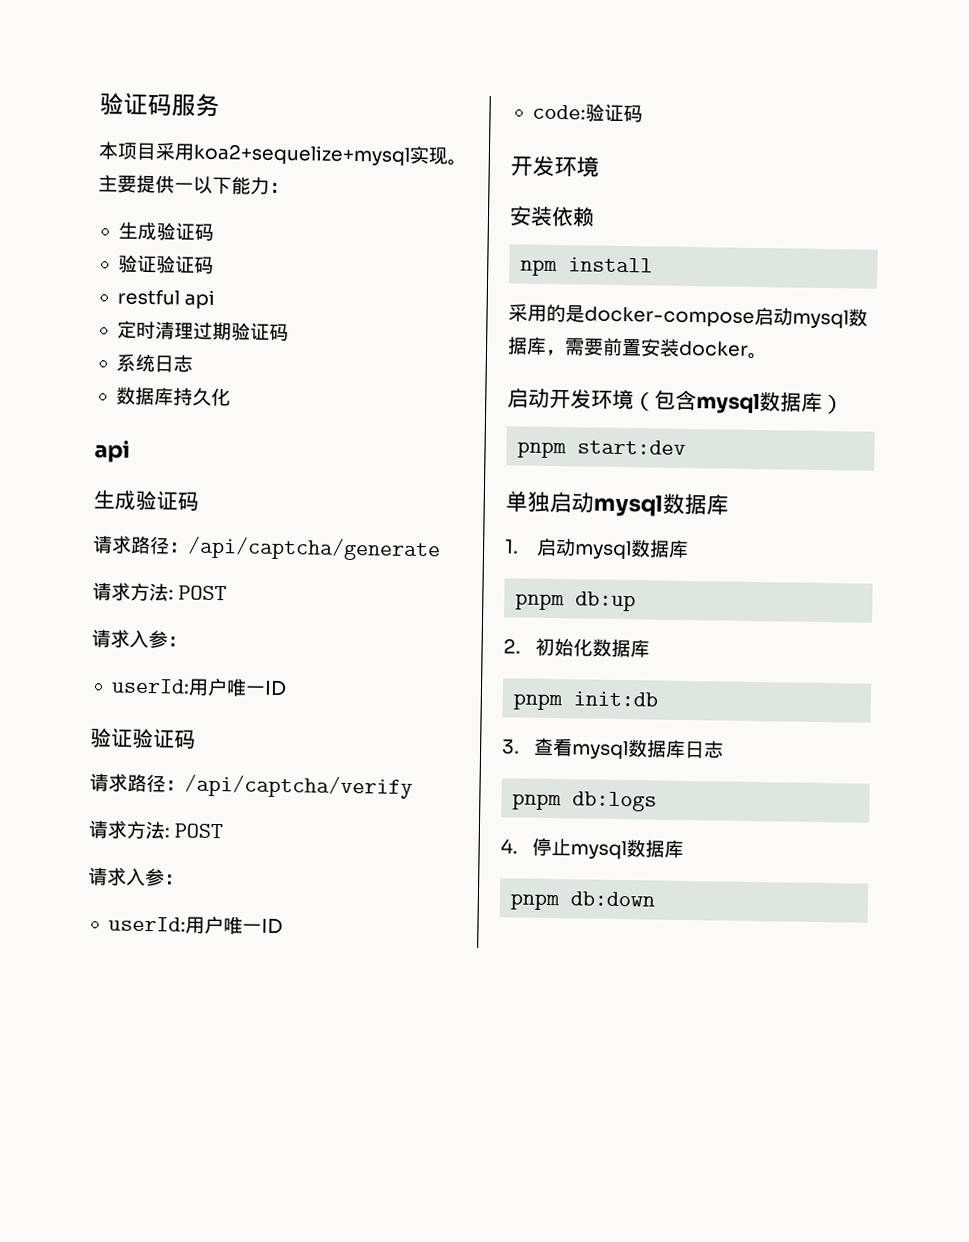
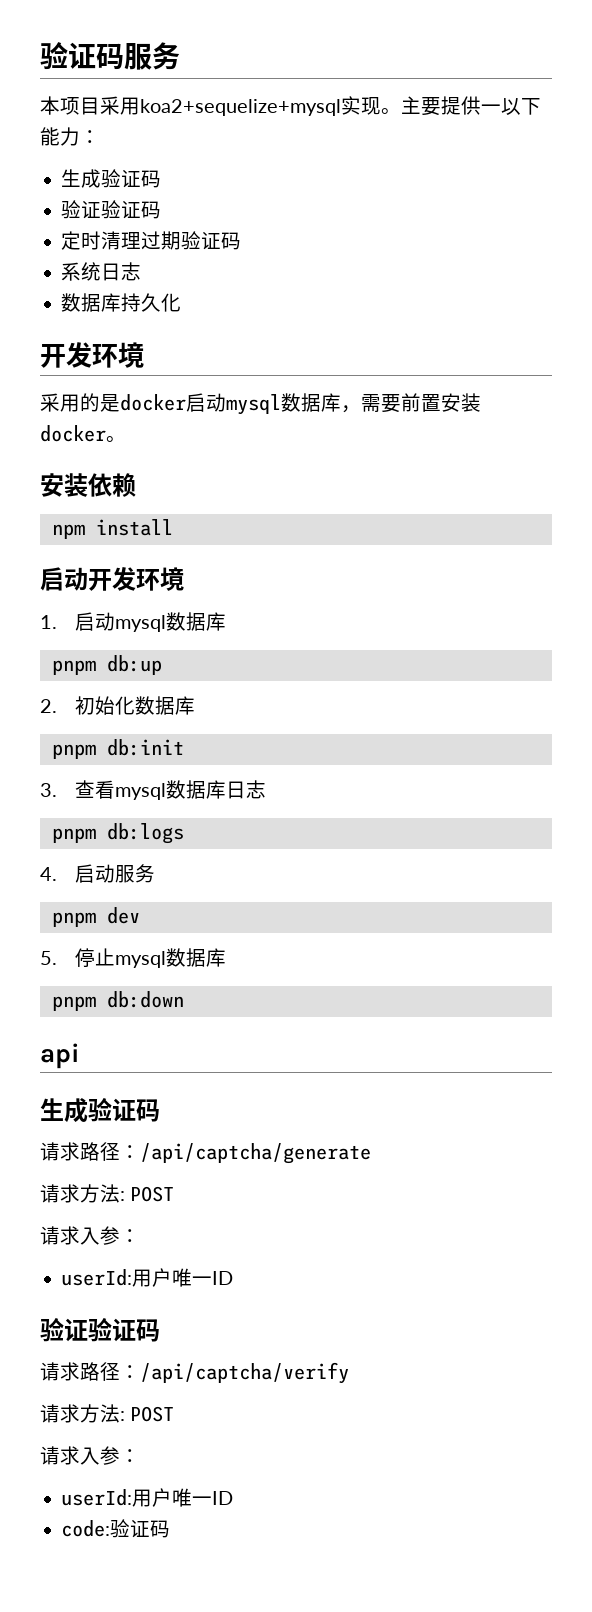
[116,289,216,309] // restful api -> (162, 210) none
(231, 397) none -> [40,342,144,368] [40,393,481,415] [40,425,126,442] [40,473,136,497] [51,519,173,539] [40,567,184,591] [40,612,226,632] [51,655,162,675] [40,696,195,715] [51,739,184,759] [40,780,266,800] [51,823,184,844] [40,864,155,883] [51,907,140,927] [40,948,226,968] [51,991,184,1011] // 开发环境 // 采用的是docker启动mysql数据库，需要前置安装docker。 // 安装依赖 // npm install // 启动开发环境 // 1.启动mysql数据库 // pnpm db:up // 2.初始化数据库 // pnpm db:init // 3.查看mysql数据库日志 // pnpm db:logs // 4.启动服务 // pnpm dev // 5.停止mysql数据库 // pnpm db:down
[510,155,599,178] [509,205,595,227] [520,257,654,277] [508,303,868,329] [507,336,768,360] [507,387,844,415] [517,439,687,459] [505,491,729,517] [505,537,690,560] [515,591,637,612] [503,637,651,658] [513,691,659,711] [502,737,725,760] [512,791,658,812] [500,837,685,860] [510,891,656,911] // 开发环境 // 安装依赖 // npm install // 采用的是docker-compose启动mysql数据库，需要前置安装docker。 // 启动开发环境（包含mysql数据库） // pnpm start:dev // 单独启动mysql数据库 // 1.启动mysql数据库 // pnpm db:up // 2.初始化数据库 // pnpm init:db // 3.查看mysql数据库日志 // pnpm db:logs // 4.停止mysql数据库 // pnpm db:down -> (171, 1529) none

